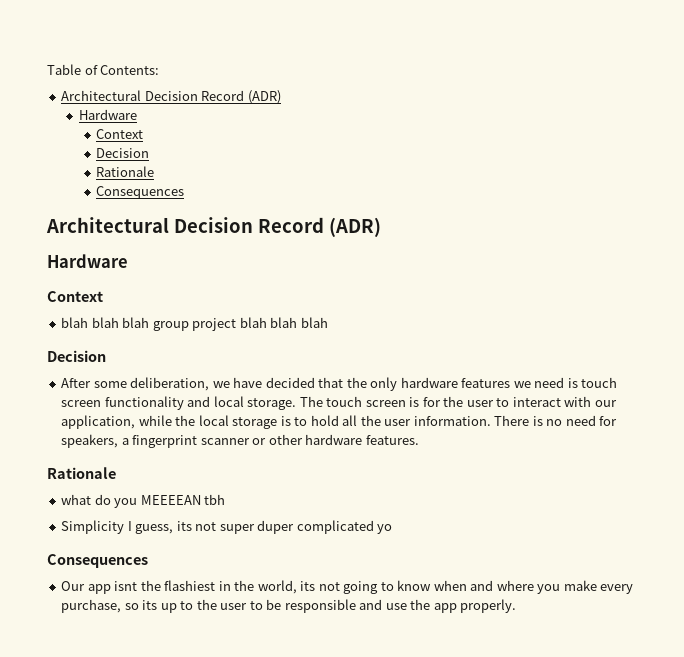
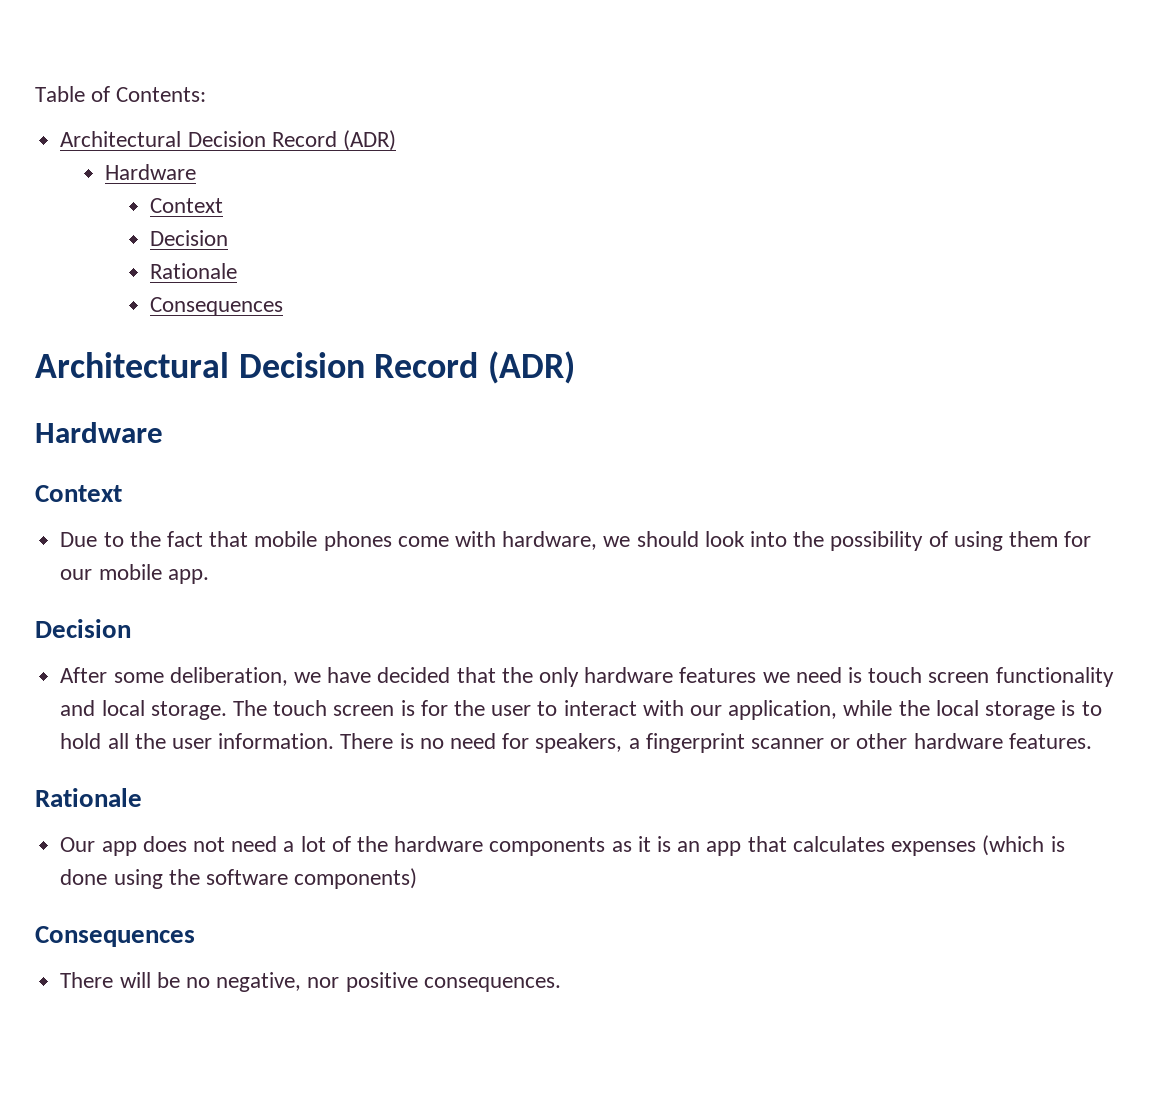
[61,317,328,331] blah blah blah group project blah blah blah -> [60,531,1092,551] [60,564,209,584] Due to the fact that mobile phones come with hardware, we should look into the possibility of using them for our mobile app.
[61,494,226,508] [61,520,393,534] [47,554,148,568] [61,580,634,594] [61,599,517,613] what do you MEEEEAN tbh // Simplicity I guess, its not super duper complicated yo // Consequences // Our app isnt the flashiest in the world, its not going to know when and where you make every purchase, so its up to the user to be responsible and use the app properly. -> [60,835,1065,856] [60,868,418,889] [35,926,195,947] [60,972,561,992] Our app does not need a lot of the hardware components as it is an app that calculates expenses (which is done using the software components) // Consequences // There will be no negative, nor positive consequences.

